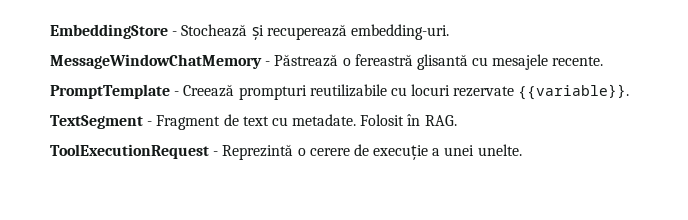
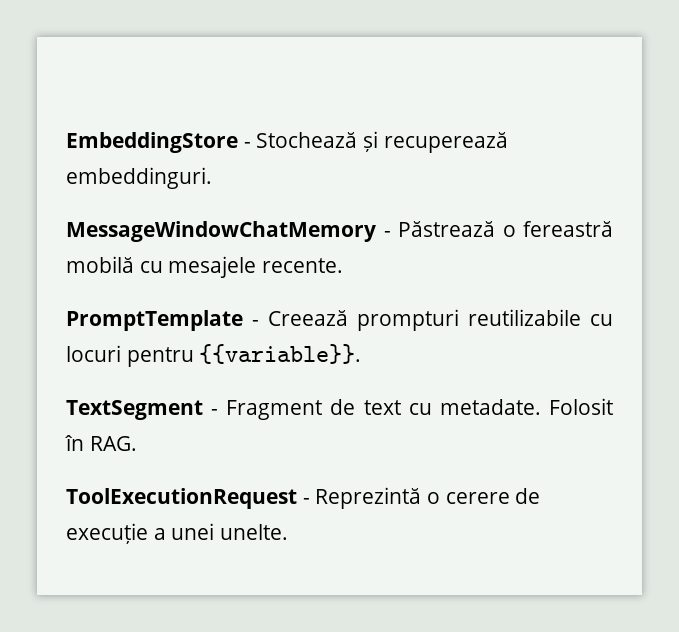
[350,24,449,40] embedding-uri. -> [66,167,212,189] embeddinguri.
[416,54,468,70] glisantă -> [66,256,134,273] mobilă
[453,86,515,97] rezervate -> [126,347,194,367] pentru

